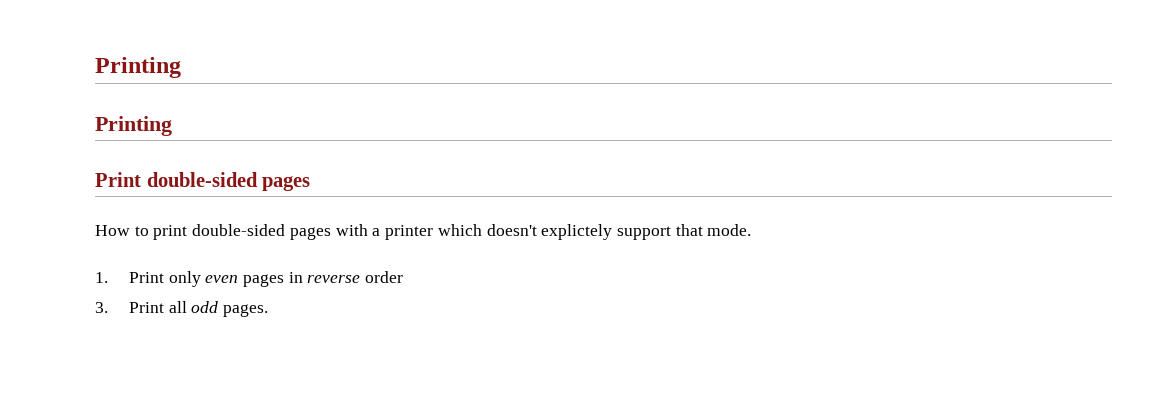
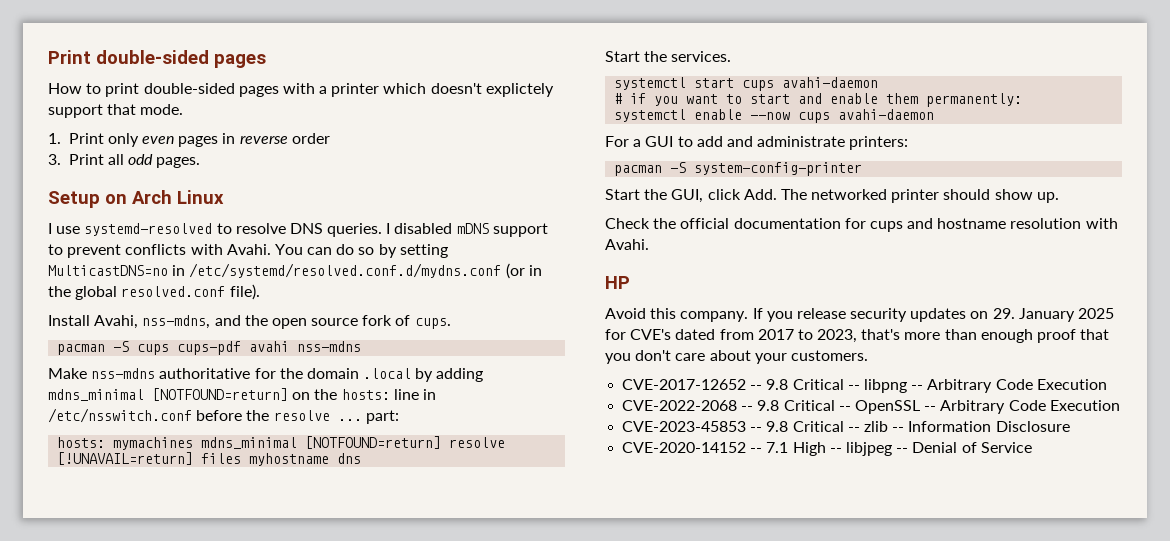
[95,57,181,78] [95,116,172,136] Printing // Printing // -> (48, 57) none
(268, 310) none -> [48,190,224,208] [48,223,548,237] [48,244,448,258] [48,263,542,279] [48,284,260,300] [48,315,451,329] [57,341,362,355] [48,368,484,382] [48,388,436,401] [48,408,399,424] [57,436,506,450] [57,452,362,466] [605,51,732,62] [614,77,879,91] [614,93,1023,107] [614,109,935,123] [605,136,909,150] [614,162,863,176] [605,189,1059,203] [605,218,1118,232] [605,239,649,250] [605,276,630,289] [605,308,1115,322] [605,329,1110,343] [605,350,868,364] [622,379,1107,393] [622,400,1120,414] [622,421,1070,432] [622,442,1032,456] // Setup on Arch Linux // I use systemd-resolved to resolve DNS queries. I disabled mDNS support to prevent conflicts with Avahi. You can do so by setting MulticastDNS=no in /etc/systemd/resolved.conf.d/mydns.conf (or in the global resolved.conf file). // Install Avahi, nss-mdns, and the open source fork of cups. // pacman -S cups cups-pdf avahi nss-mdns // Make nss-mdns authoritative for the domain .local by adding mdns_minimal [NOTFOUND=return] on the hosts: line in /etc/nsswitch.conf before the resolve ... part: // hosts: mymachines mdns_minimal [NOTFOUND=return] resolve [!UNAVAIL=return] files myhostname dns // Start the services. // systemctl start cups avahi-daemon // # if you want to start and enable them permanently: // systemctl enable --now cups avahi-daemon // For a GUI to add and administrate printers: // pacman -S system-config-printer // Start the GUI, click Add. The networked printer should show up. // Check the official documentation for cups and hostname resolution with Avahi. // HP // Avoid this company. If you release security updates on 29. January 2025 for CVE's dated from 2017 to 2023, that's more than enough proof that you don't care about your customers. // CVE-2017-12652 -- 9.8 Critical -- libpng -- Arbitrary Code Execution // CVE-2022-2068 -- 9.8 Critical -- OpenSSL -- Arbitrary Code Execution // CVE-2023-45853 -- 9.8 Critical -- zlib -- Information Disclosure // CVE-2020-14152 -- 7.1 High -- libjpeg -- Denial of Service

